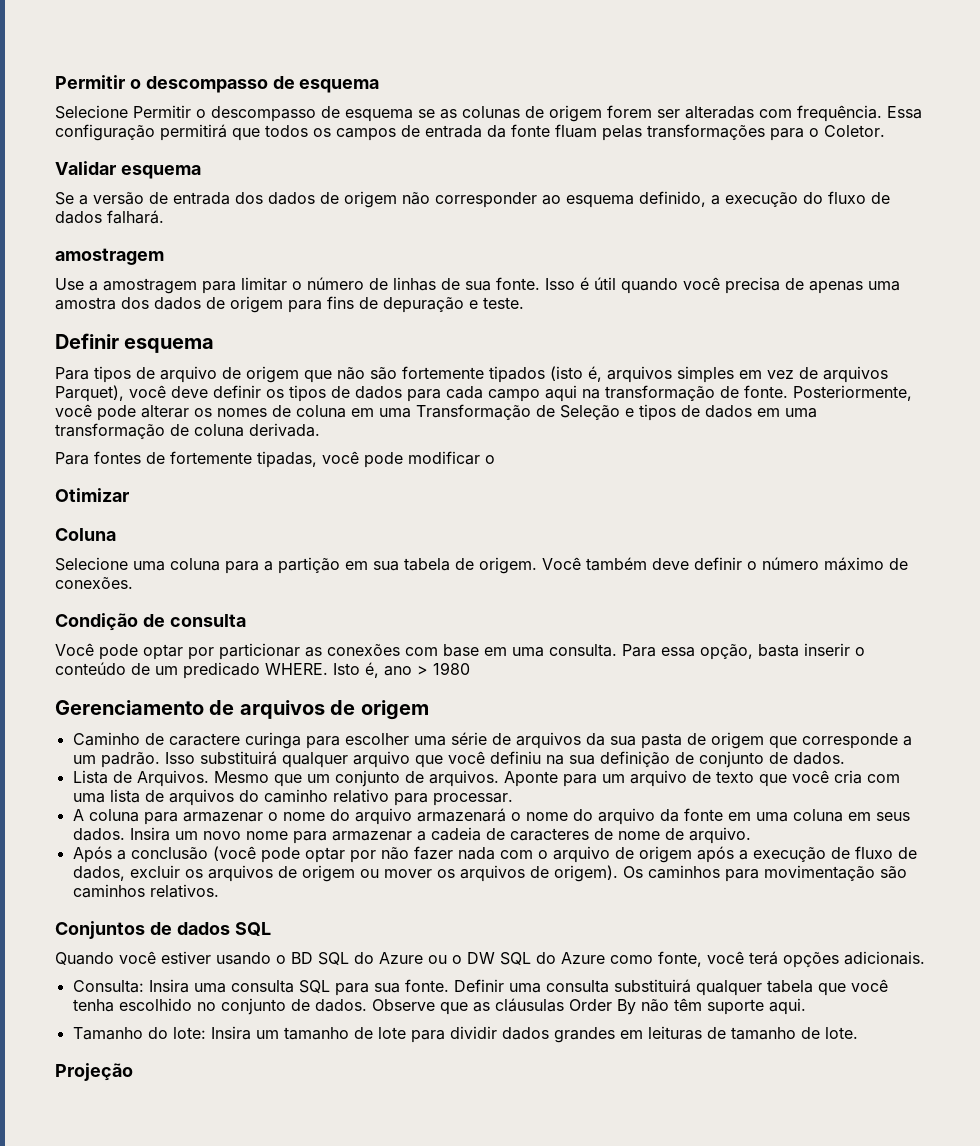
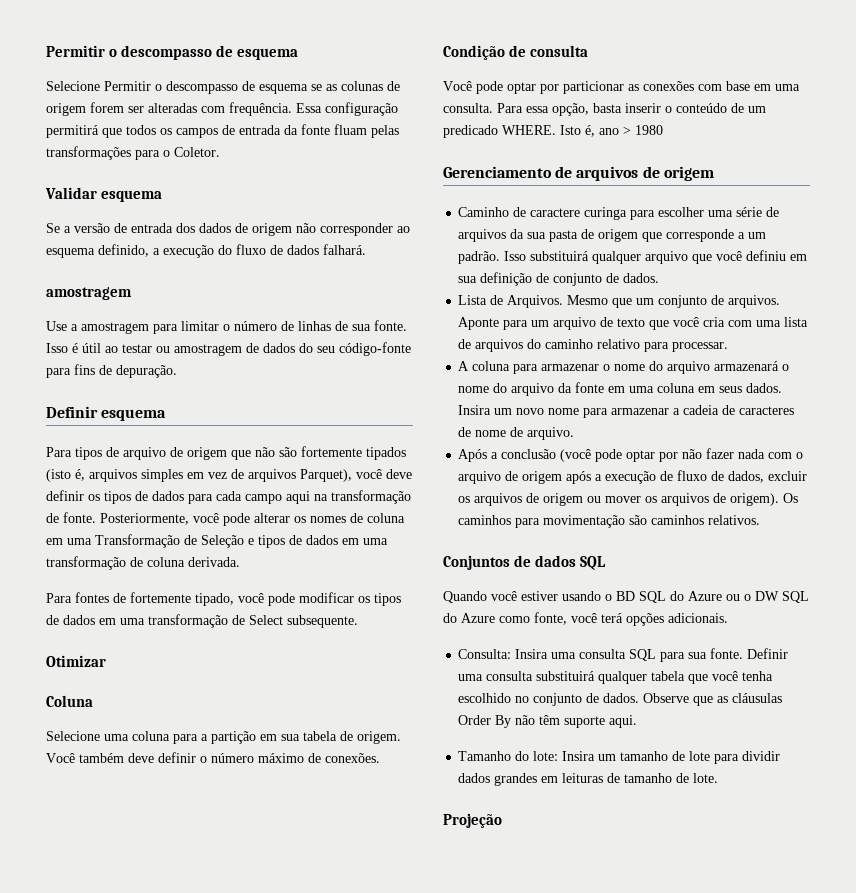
[621,277,900,294] [55,296,524,313] quando você precisa de apenas uma amostra dos dados de origem para fins de depuração e teste. -> [105,342,411,356] [46,364,177,378] ao testar ou amostragem de dados do seu código-fonte para fins de depuração.
[257,451,317,468] tipadas, -> [195,593,234,606] tipado,
[485,455,495,464] o -> [358,593,401,606] [46,614,358,628] os tipos de dados em uma transformação de Select subsequente.
[545,755,564,765] na -> [790,254,808,261] em

